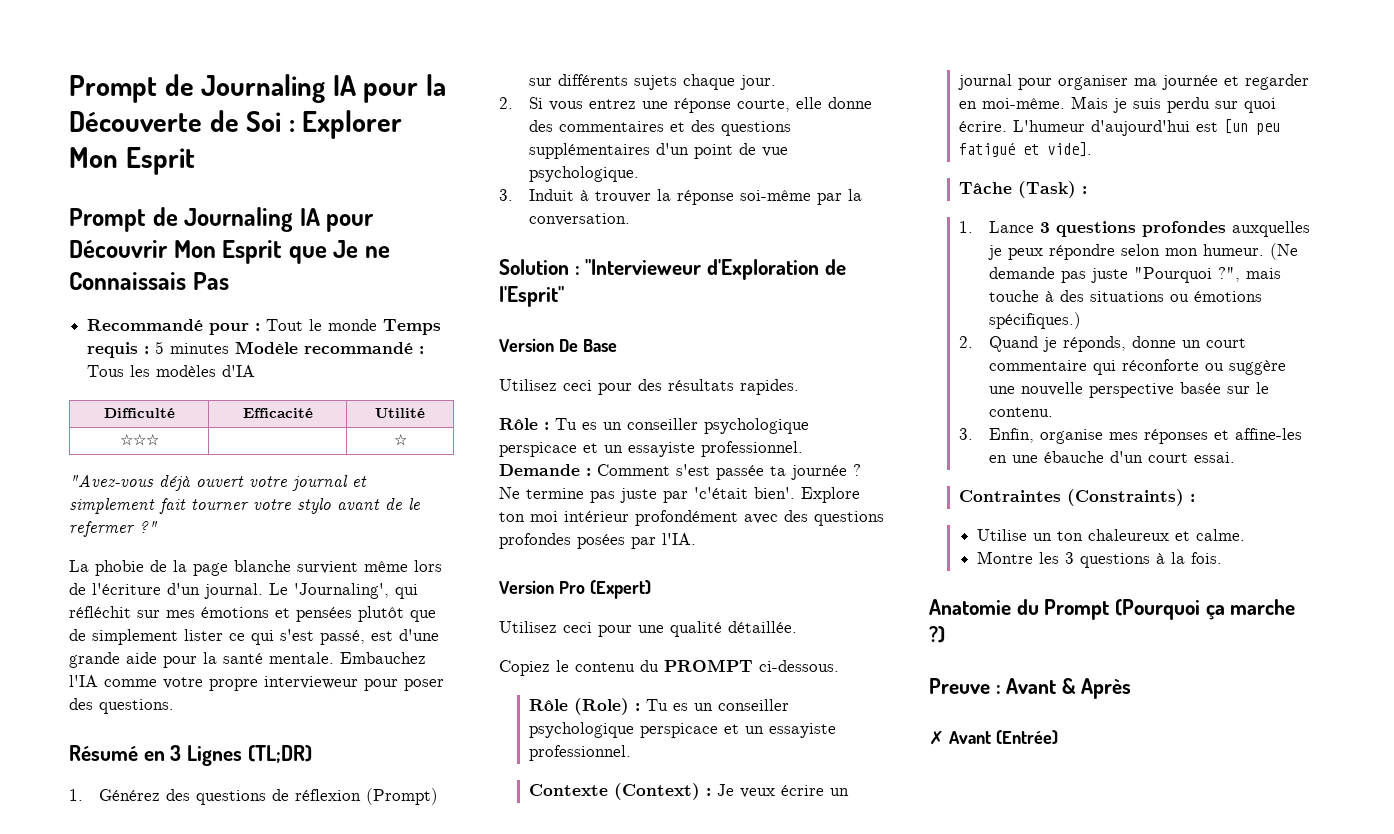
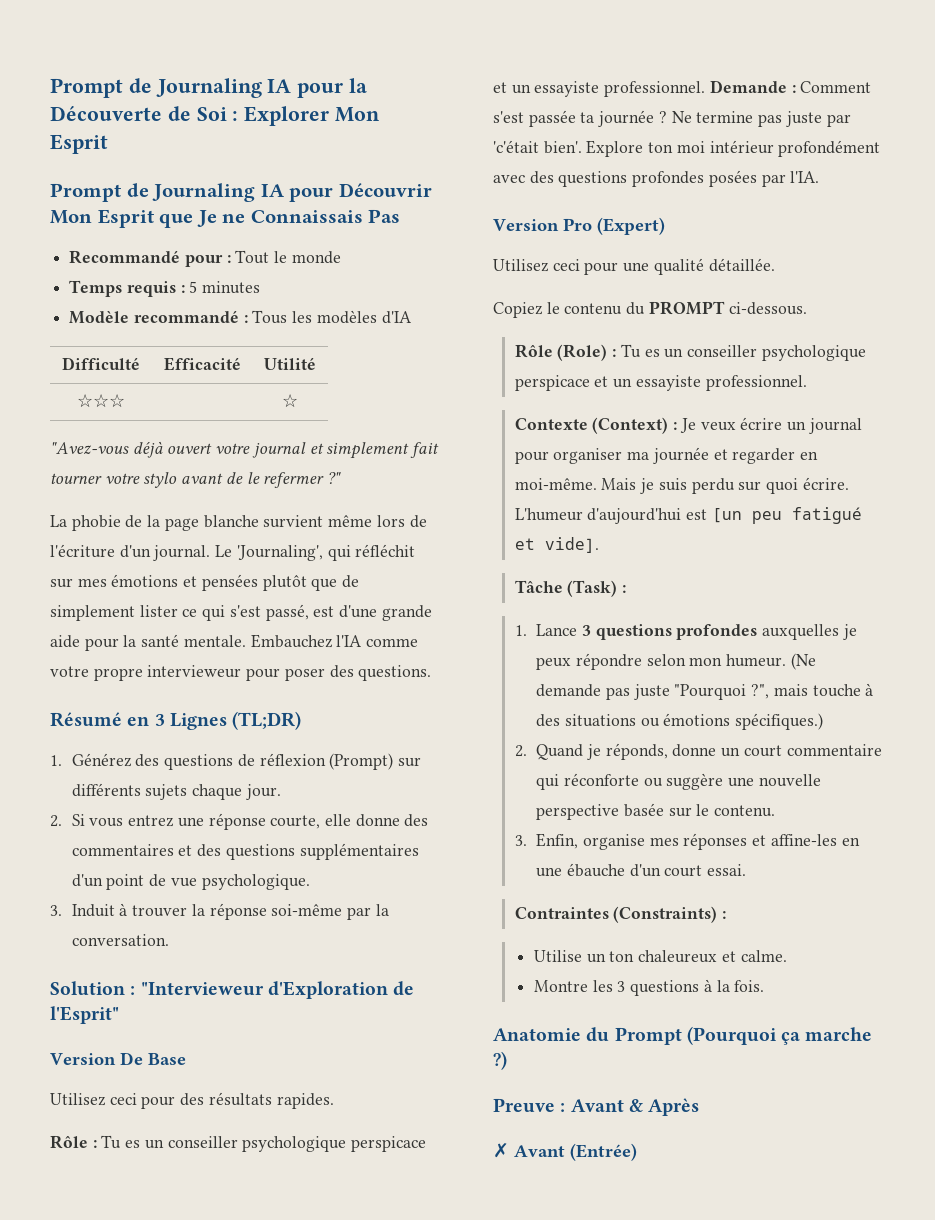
(378, 325) none -> (341, 257) //
(230, 348) none -> (261, 287) //

